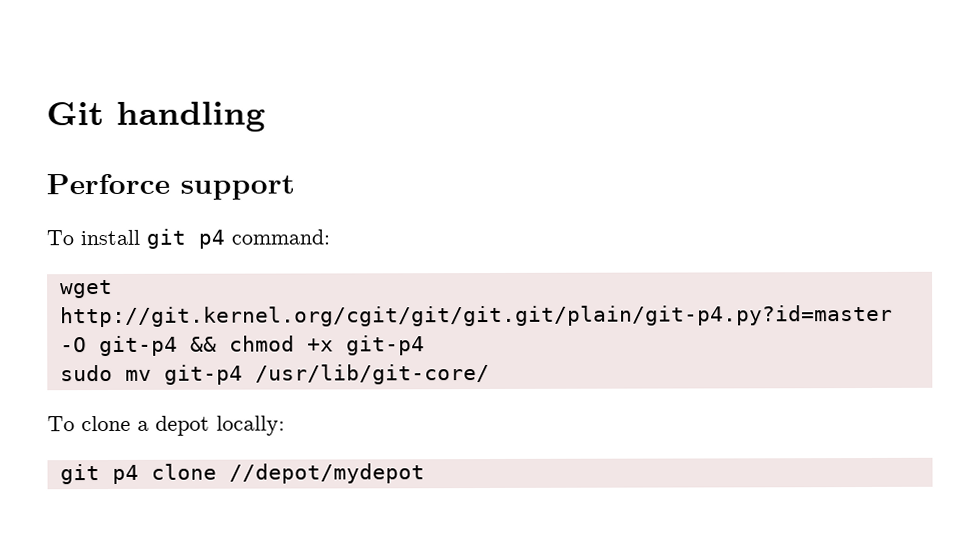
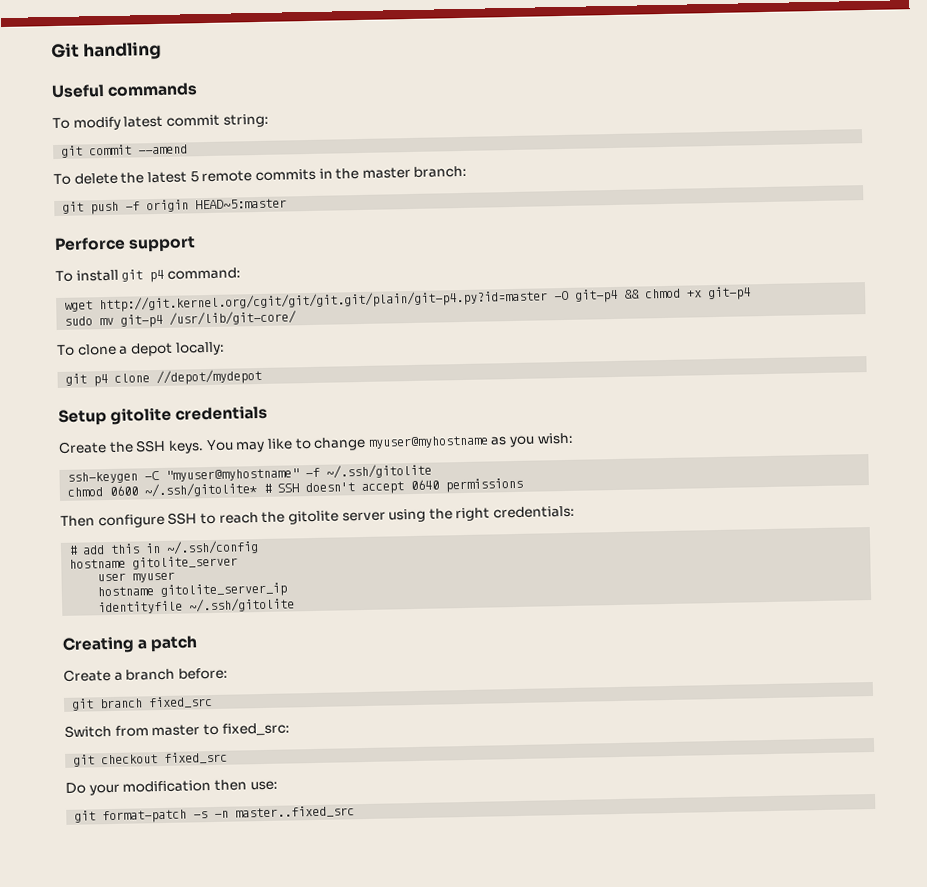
(266, 116) none -> [51,82,199,99] [52,113,269,131] [61,144,189,158] [53,165,468,186] [62,198,288,215] // Useful commands // To modify latest commit string: // git commit --amend // To delete the latest 5 remote commits in the master branch: // git push -f origin HEAD~5:master
(425, 473) none -> [58,405,269,426] [58,432,574,454] [67,463,433,484] [67,477,524,498] [60,505,576,529] [68,540,260,555] [69,555,239,570] [97,571,176,583] [97,582,288,598] [98,597,296,615] [62,635,199,654] [63,667,228,682] [71,695,214,711] [64,722,290,738] [73,751,229,767] [65,779,278,796] [74,805,356,824] // Setup gitolite credentials // Create the SSH keys. You may like to change myuser@myhostname as you wish: // ssh-keygen -C "myuser@myhostname" -f ~/.ssh/gitolite // chmod 0600 ~/.ssh/gitolite* # SSH doesn't accept 0640 permissions // Then configure SSH to reach the gitolite server using the right credentials: // # add this in ~/.ssh/config // hostname gitolite_server // user myuser // hostname gitolite_server_ip // identityfile ~/.ssh/gitolite // Creating a patch // Create a branch before: // git branch fixed_src // Switch from master to fixed_src: // git checkout fixed_src // Do your modification then use: // git format-patch -s -n master..fixed_src

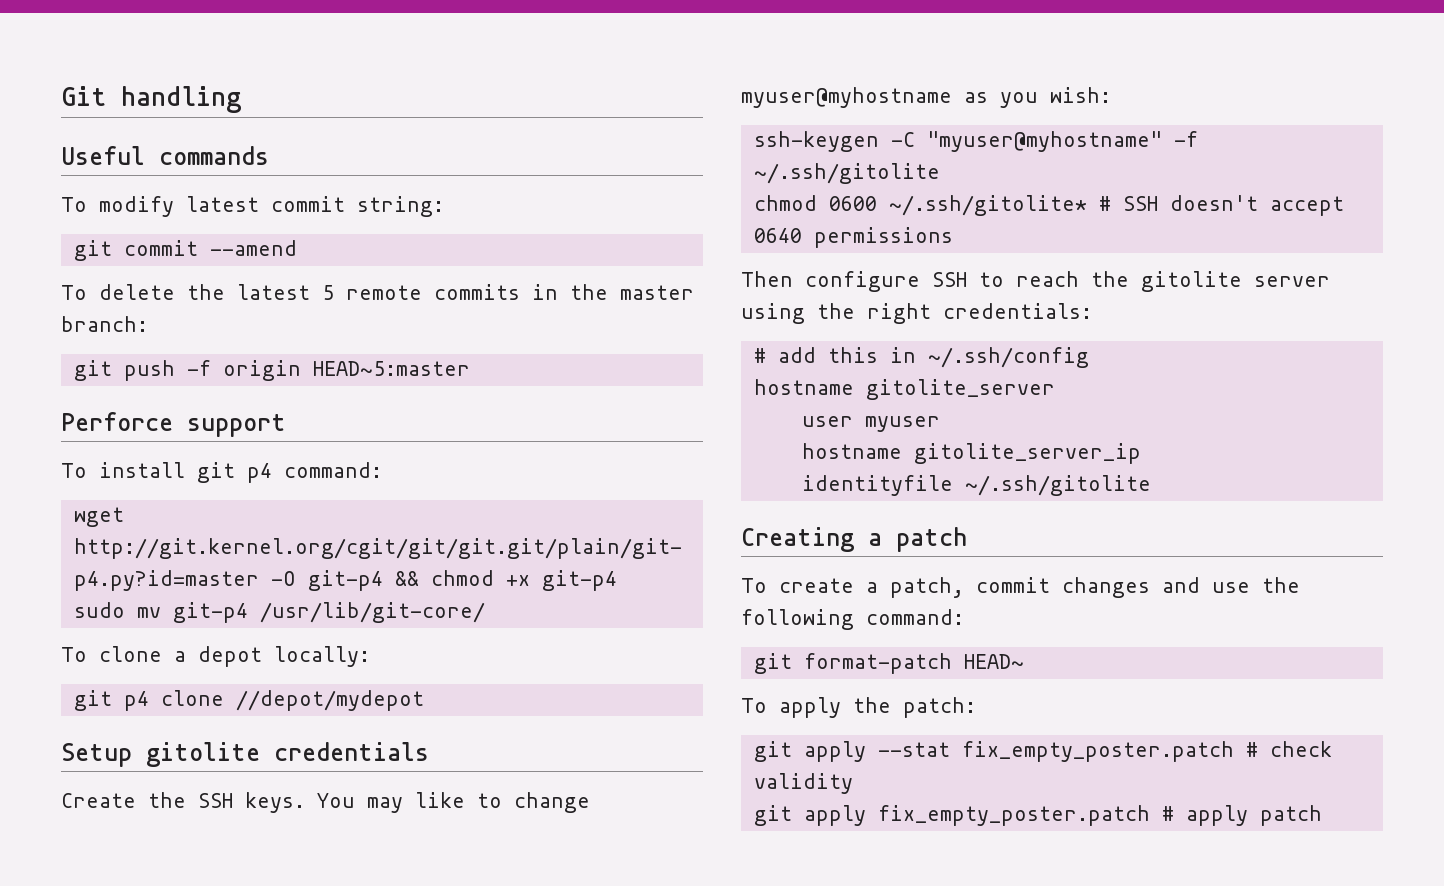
[63,667,228,682] [71,695,214,711] [64,722,290,738] [73,751,229,767] [65,779,278,796] [74,805,356,824] Create a branch before: // git branch fixed_src // Switch from master to fixed_src: // git checkout fixed_src // Do your modification then use: // git format-patch -s -n master..fixed_src -> [741,577,1300,598] [741,609,964,630] [753,653,1024,674] [741,697,976,718] [753,741,1332,762] [753,773,853,794] [753,805,1322,826] To create a patch, commit changes and use the following command: // git format-patch HEAD~ // To apply the patch: // git apply --stat fix_empty_poster.patch # check validity // git apply fix_empty_poster.patch # apply patch

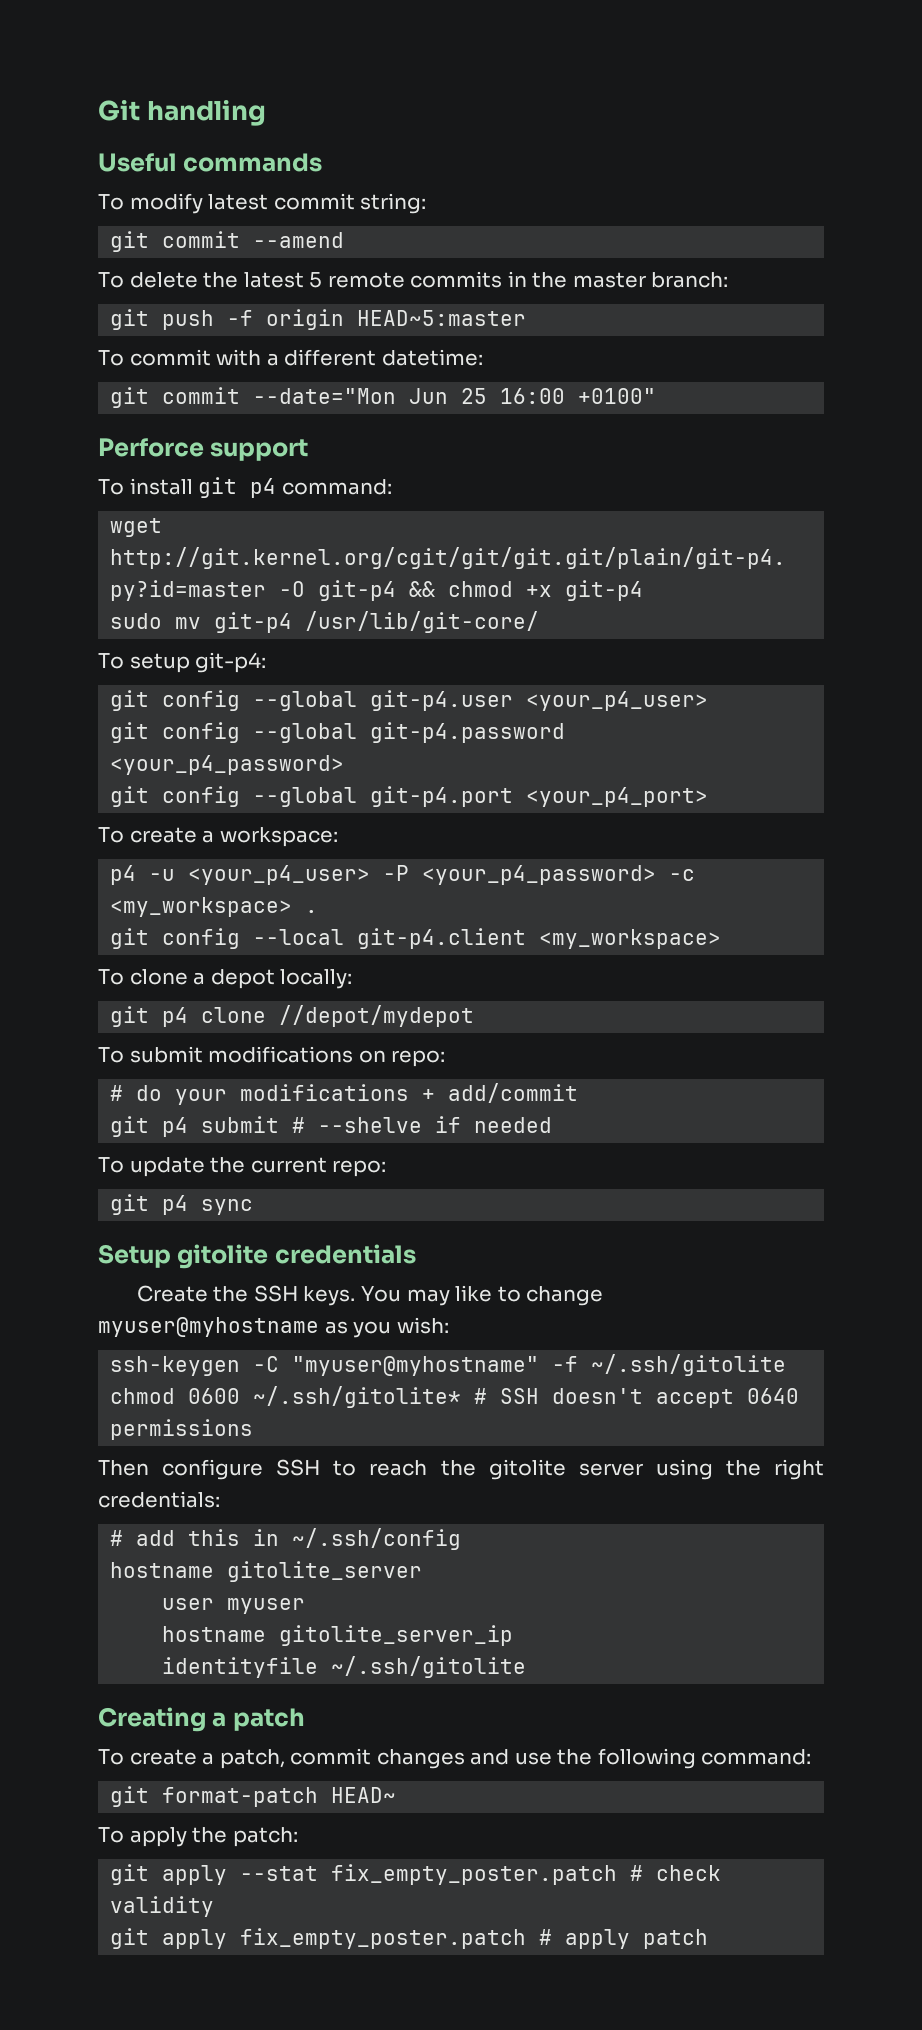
(470, 368) none -> [98,349,483,366] [110,387,657,408] // To commit with a different datetime: // git commit --date="Mon Jun 25 16:00 +0100"
(485, 612) none -> [98,652,267,673] [110,690,709,711] [110,722,566,743] [110,755,345,775] [110,786,709,807] [98,827,338,847] [110,865,696,885] [110,897,319,917] [110,928,722,949] // To setup git-p4: // git config --global git-p4.user <your_p4_user> // git config --global git-p4.password <your_p4_password> // git config --global git-p4.port <your_p4_port> // To create a workspace: // p4 -u <your_p4_user> -P <your_p4_password> -c <my_workspace> . // git config --local git-p4.client <my_workspace>
(424, 700) none -> [98,1046,446,1067] [110,1083,579,1105] [110,1116,553,1137] [98,1157,387,1177] [110,1194,254,1215] // To submit modifications on repo: // # do your modifications + add/commit // git p4 submit # --shelve if needed // To update the current repo: // git p4 sync

